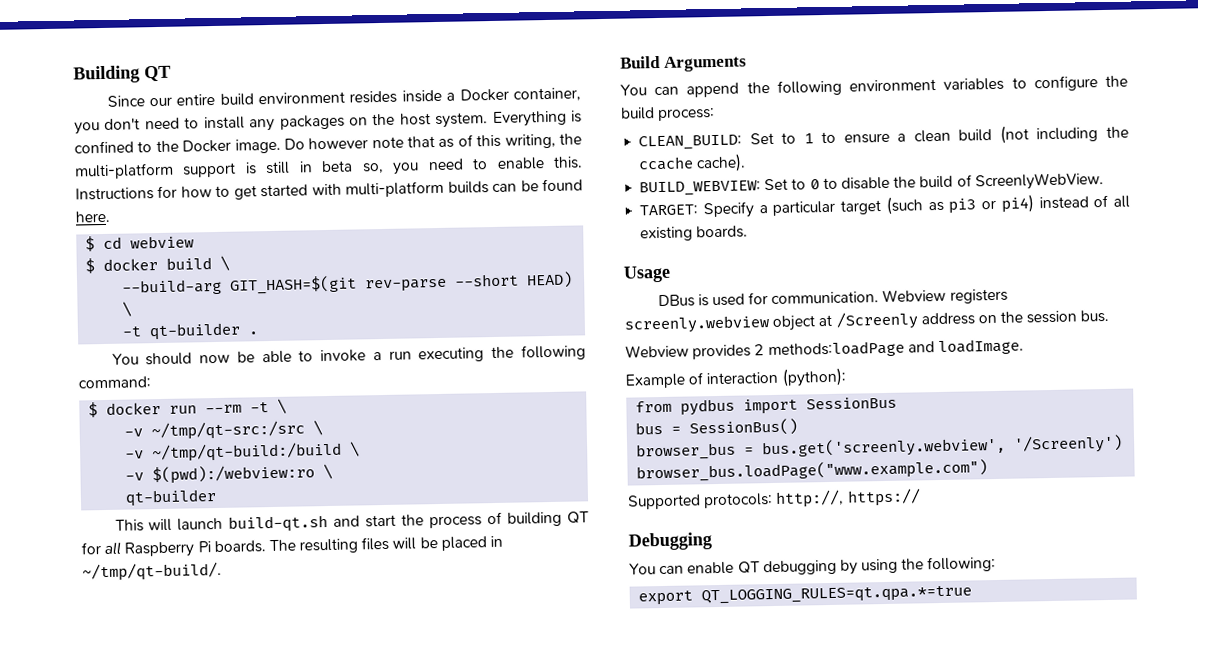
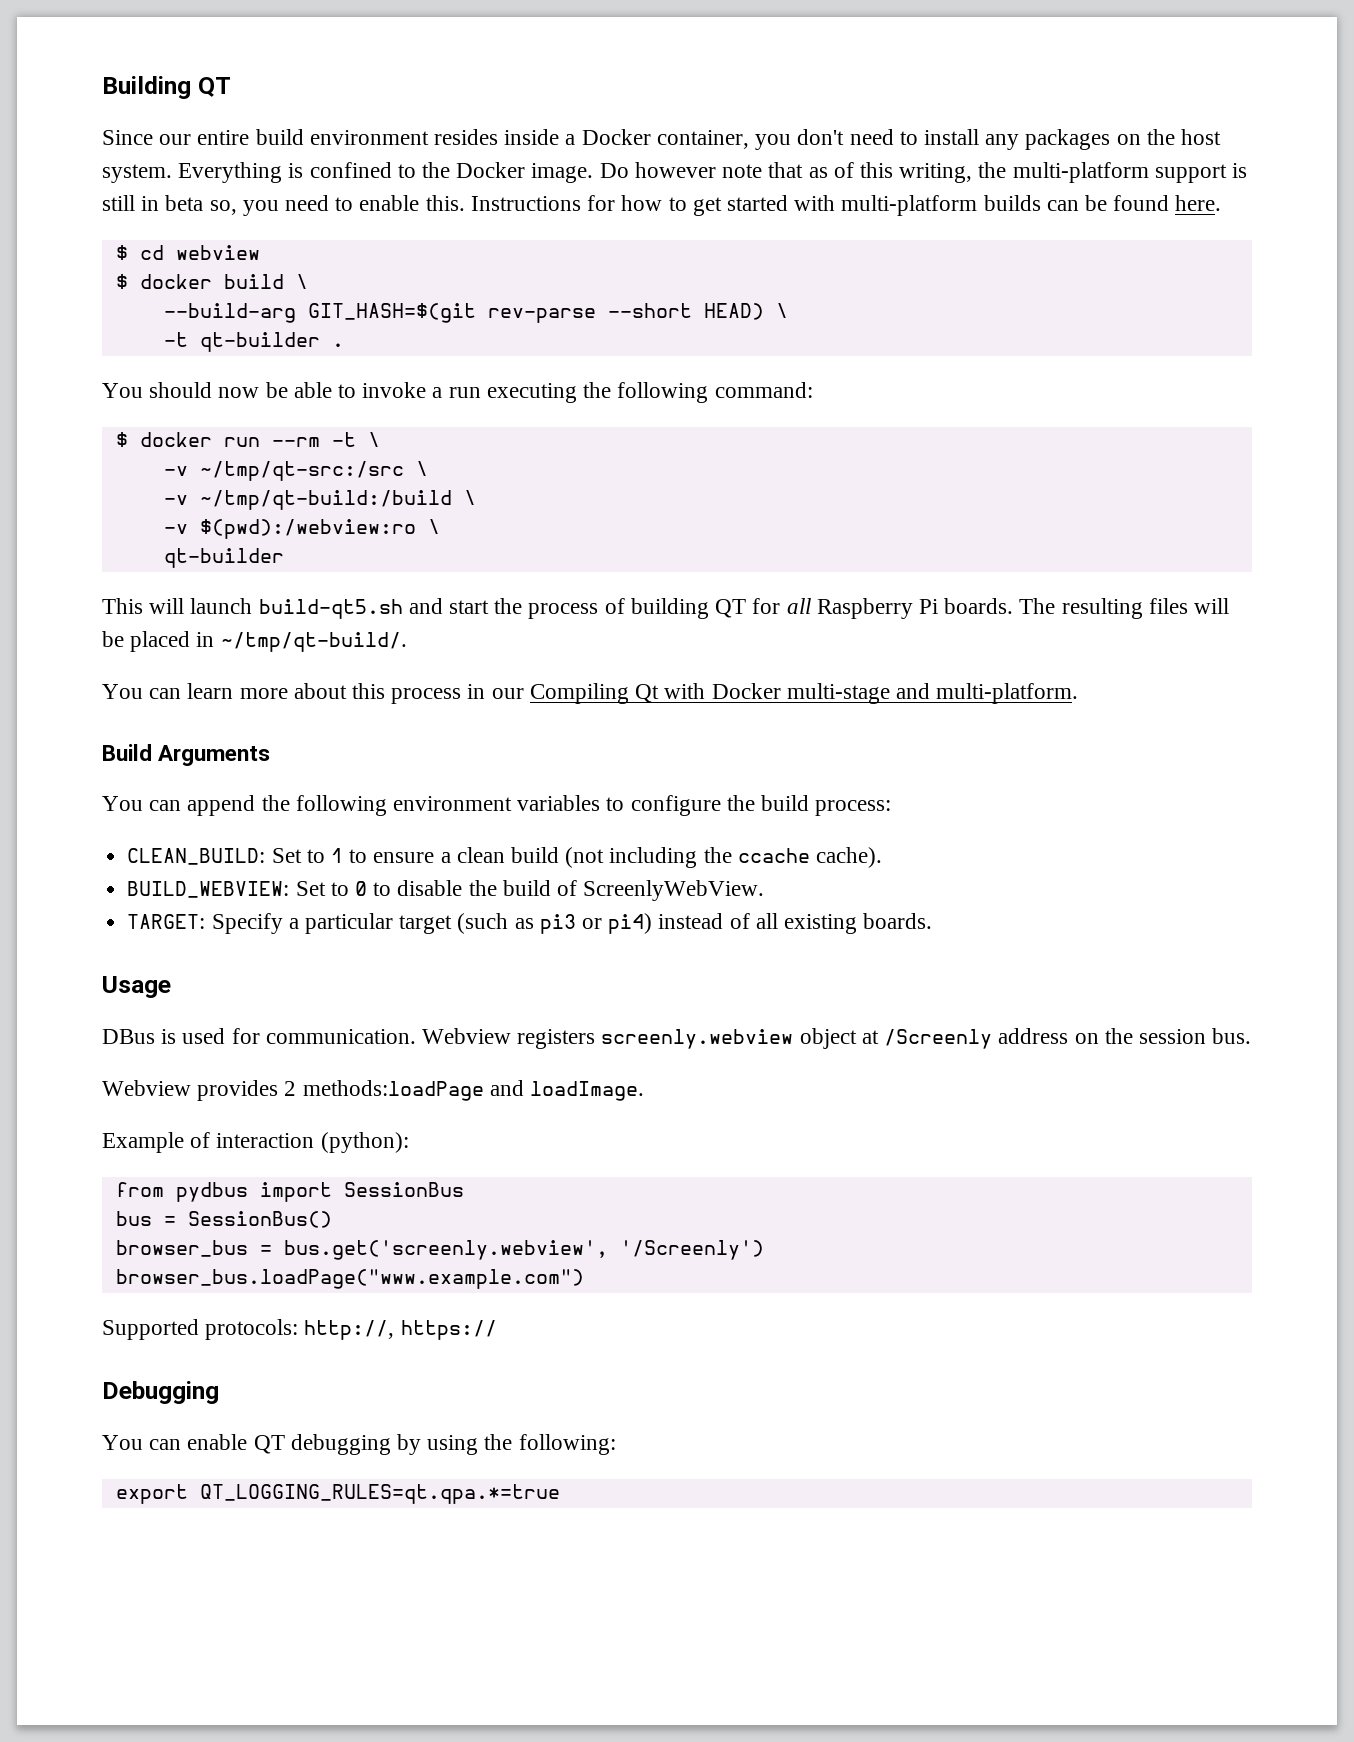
[228,515,329,533] build-qt.sh -> [258,599,403,619] build-qt5.sh
(222, 571) none -> [102,683,1079,704] // You can learn more about this process in our Compiling Qt with Docker multi-stage and multi-platform.

